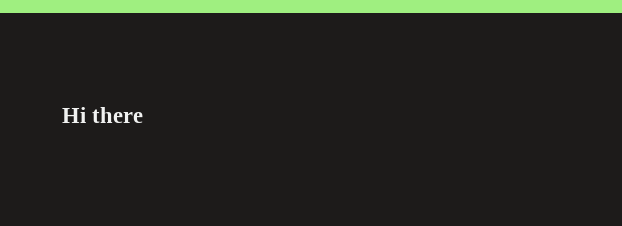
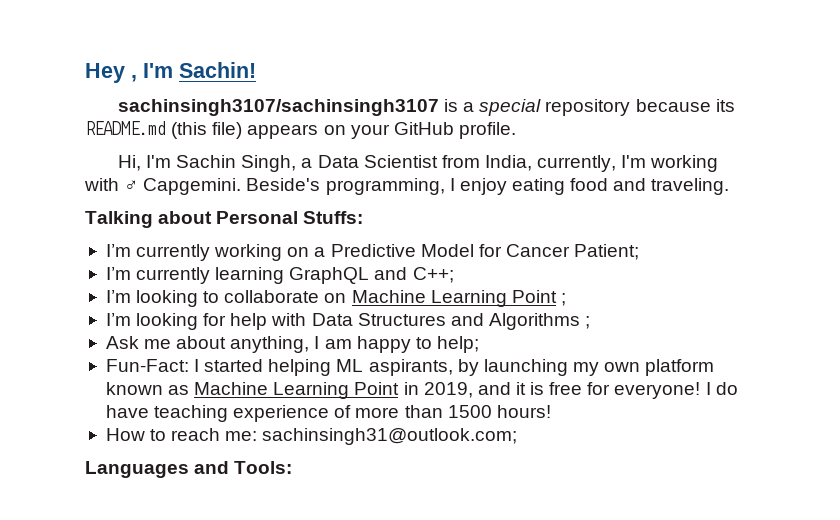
[62,107,144,123] Hi there -> [85,62,256,83] [117,99,735,116] [85,121,516,139] [117,155,719,172] [84,178,730,195] [85,211,364,228] [105,244,640,261] [105,267,454,284] [105,290,566,307] [105,313,591,330] [105,336,479,353] [105,359,715,376] [105,382,738,399] [105,405,551,422] [105,428,518,445] [85,461,293,478] Hey , I'm Sachin! // sachinsingh3107/sachinsingh3107 is a special repository because its README.md (this file) appears on your GitHub profile. // Hi, I'm Sachin Singh, a Data Scientist from India, currently, I'm working with ♂ Capgemini. Beside's programming, I enjoy eating food and traveling. // Talking about Personal Stuffs: // I’m currently working on a Predictive Model for Cancer Patient; // I’m currently learning GraphQL and C++; // I’m looking to collaborate on Machine Learning Point ; // I’m looking for help with Data Structures and Algorithms ; // Ask me about anything, I am happy to help; // Fun-Fact: I started helping ML aspirants, by launching my own platform known as Machine Learning Point in 2019, and it is free for everyone! I do have teaching experience of more than 1500 hours! // How to reach me: sachinsingh31@outlook.com; // Languages and Tools:

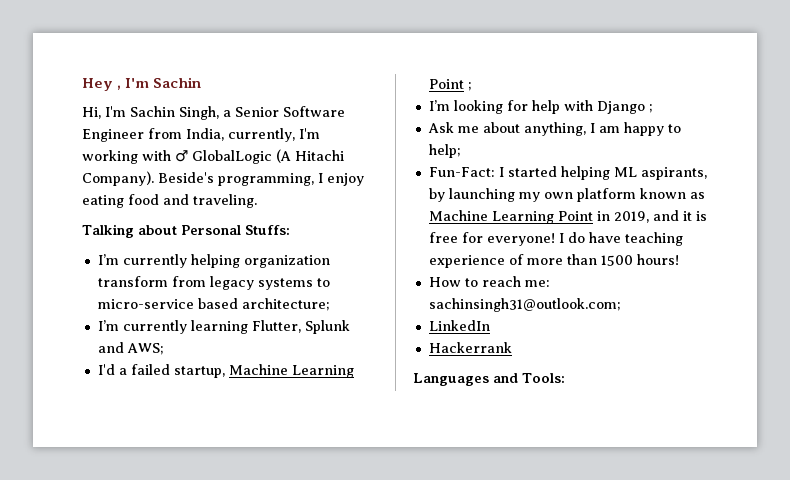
[179,62,256,78] [117,99,735,116] [85,121,516,139] Sachin! // sachinsingh3107/sachinsingh3107 is a special repository because its README.md (this file) appears on your GitHub profile. -> [153,77,202,88] Sachin
[317,155,438,168] Data Scientist -> [235,106,345,117] [82,129,144,142] Senior Software Engineer
[143,178,242,195] Capgemini. -> [192,149,344,164] [82,171,154,186] GlobalLogic (A Hitachi Company).
[214,244,640,261] [105,267,454,284] [105,290,347,307] working on a Predictive Model for Cancer Patient; // I’m currently learning GraphQL and C++; // I’m looking to collaborate on -> [190,254,330,268] [97,276,330,290] [97,298,330,311] [97,320,350,334] [97,342,164,355] [97,364,225,378] helping organization transform from legacy systems to micro-service based architecture; // I’m currently learning Flutter, Splunk and AWS; // I'd a failed startup,
[311,313,580,330] Data Structures and Algorithms -> [596,101,645,114] Django
(518, 436) none -> [428,320,490,331] [428,342,512,353] // LinkedIn // Hackerrank

